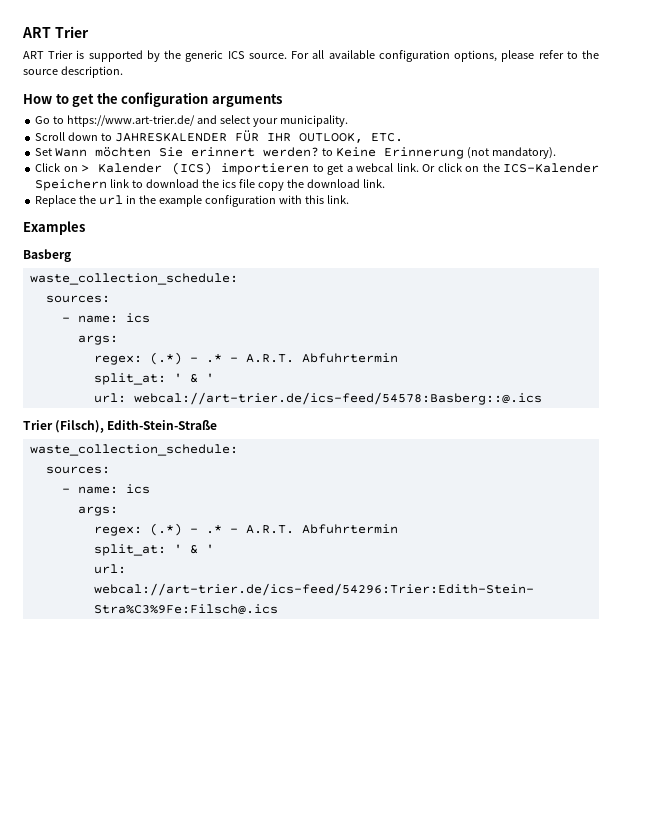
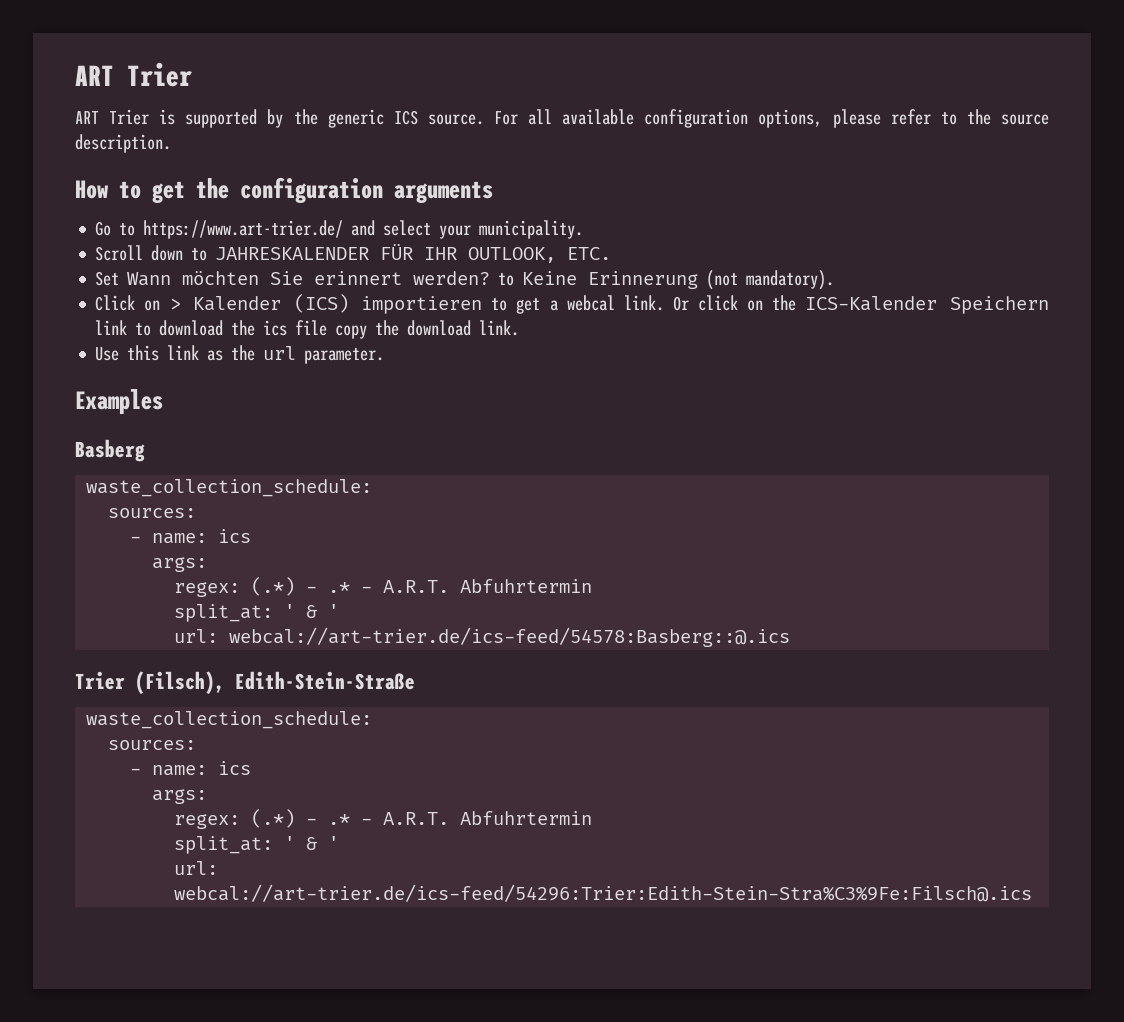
[35,195,349,207] Replace the url in the example configuration with this link. -> [95,345,385,364] Use this link as the url parameter.

